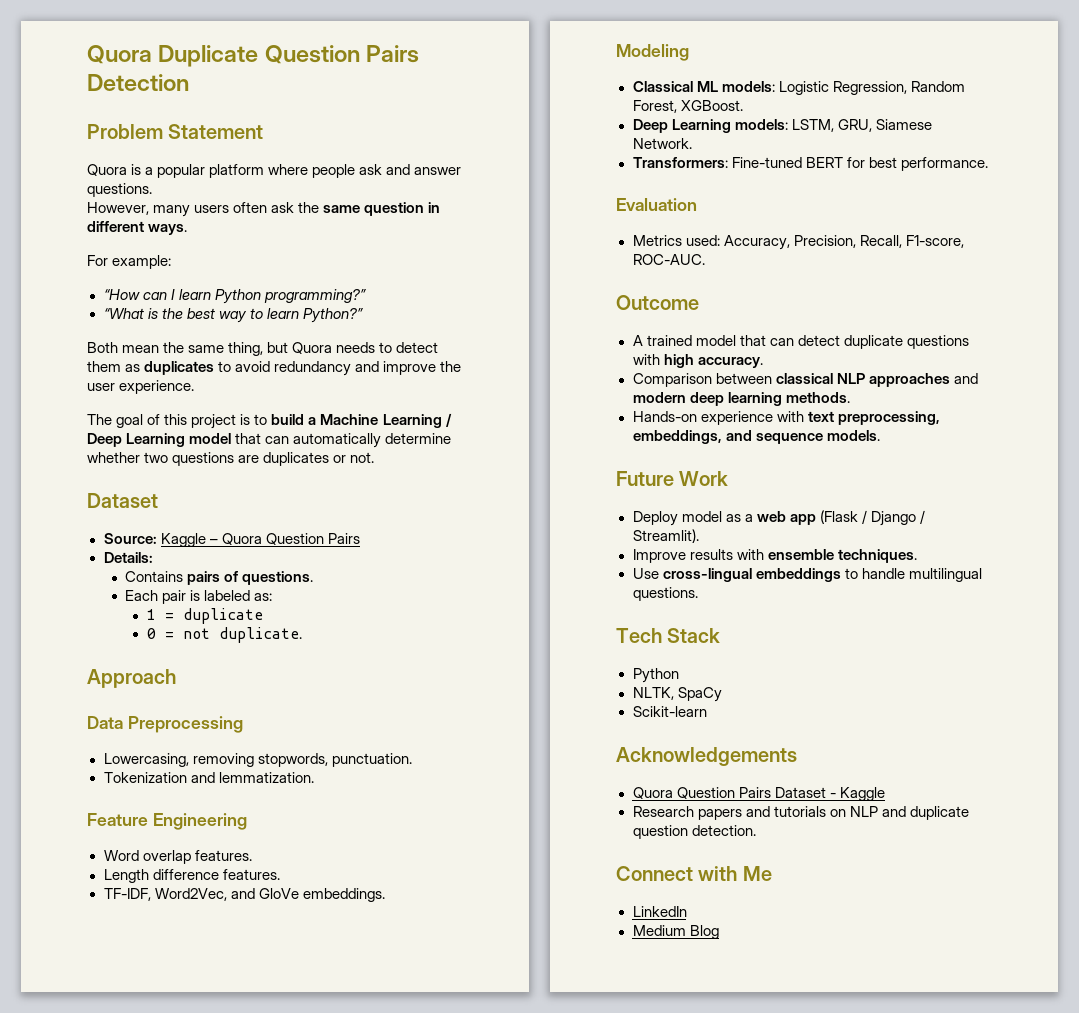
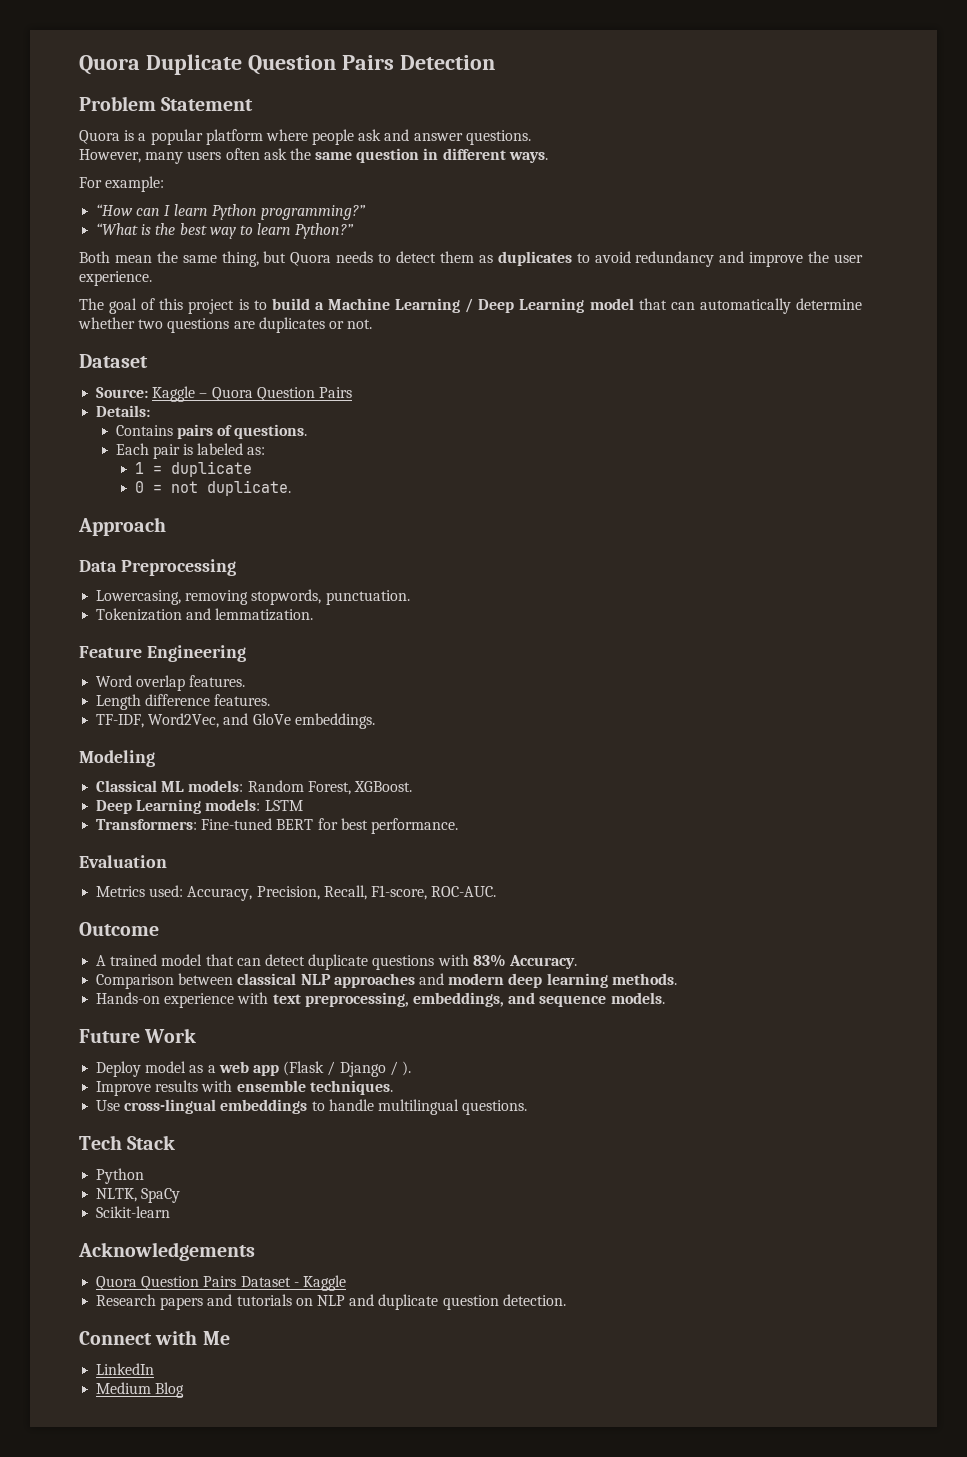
[778,81,907,95] Logistic Regression, -> (244, 786) none
[791,119,932,132] [632,138,692,149] LSTM, GRU, Siamese Network. -> [264,800,303,811] LSTM
[663,354,763,368] high accuracy. -> [472,954,577,969] 83% Accuracy.
[632,529,699,543] Streamlit). -> [401,1061,411,1076] ).

